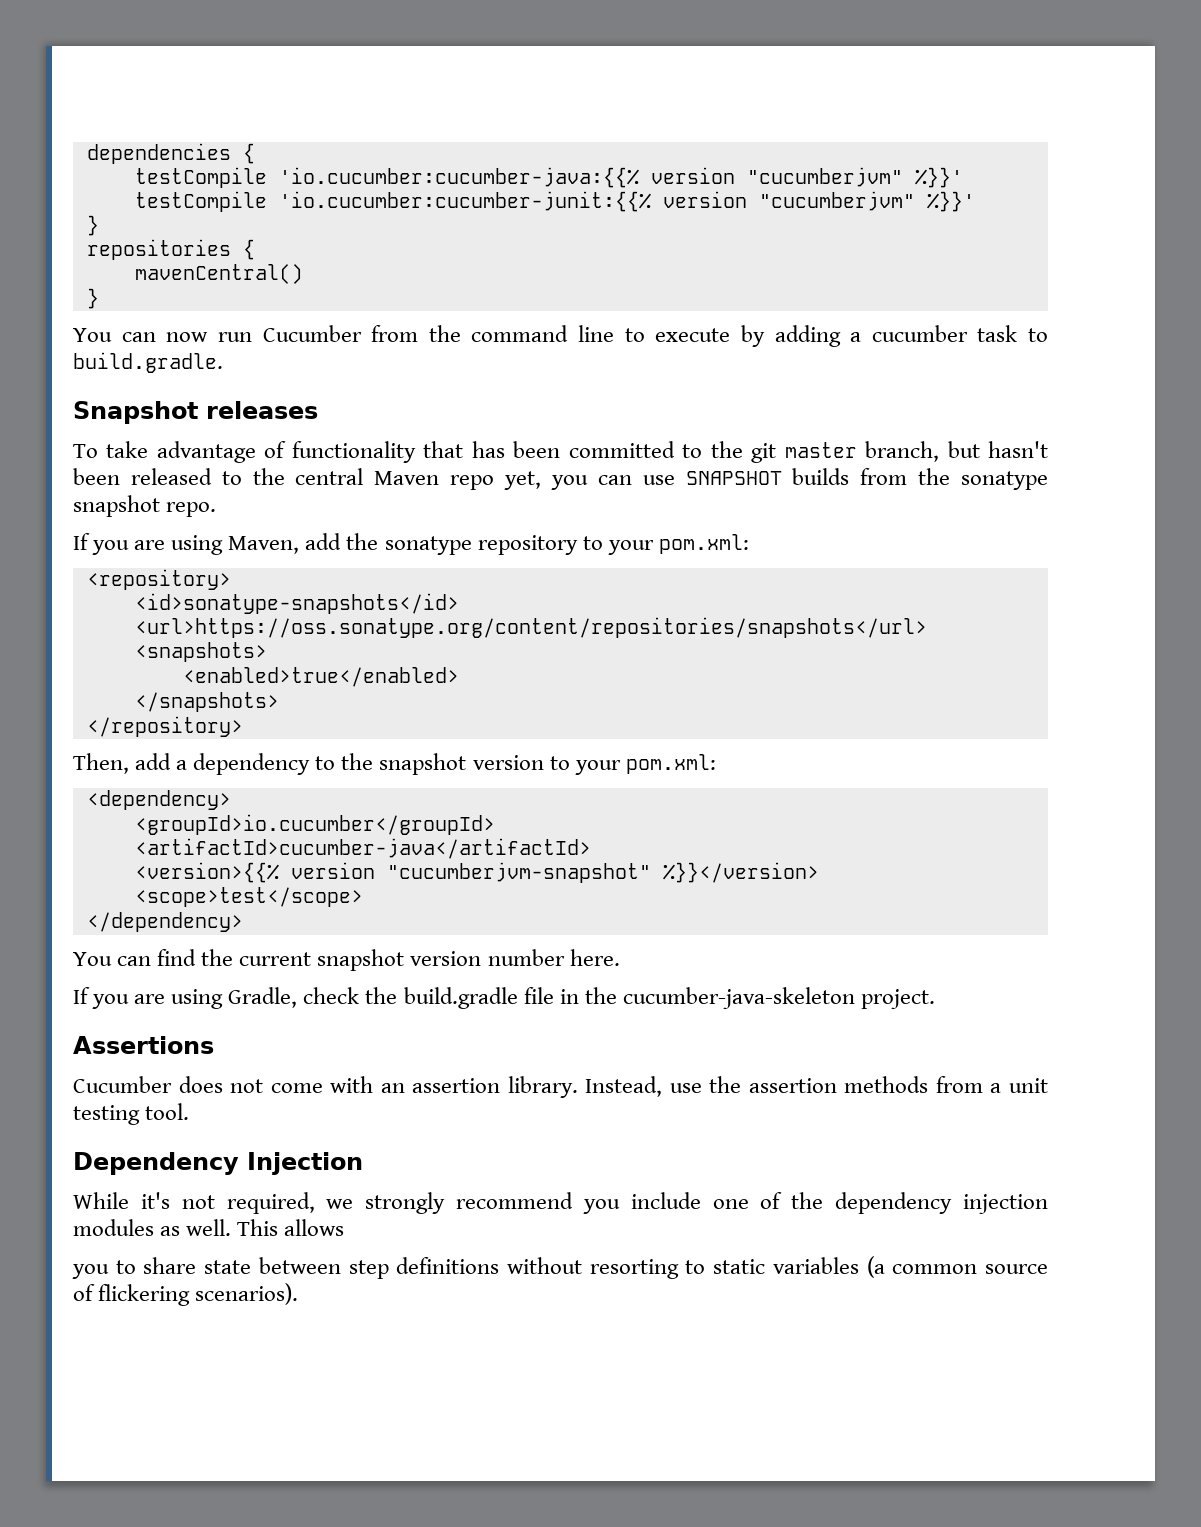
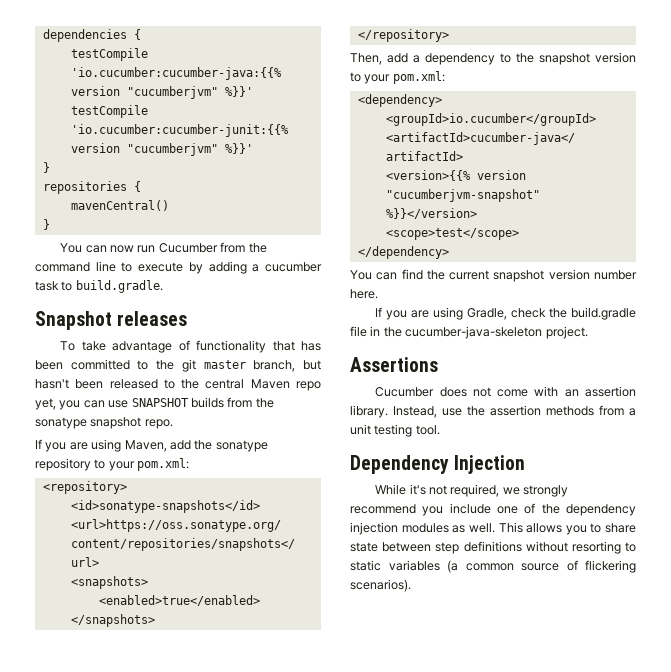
(345, 1227) // -> (563, 528) none

